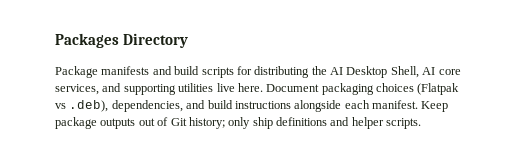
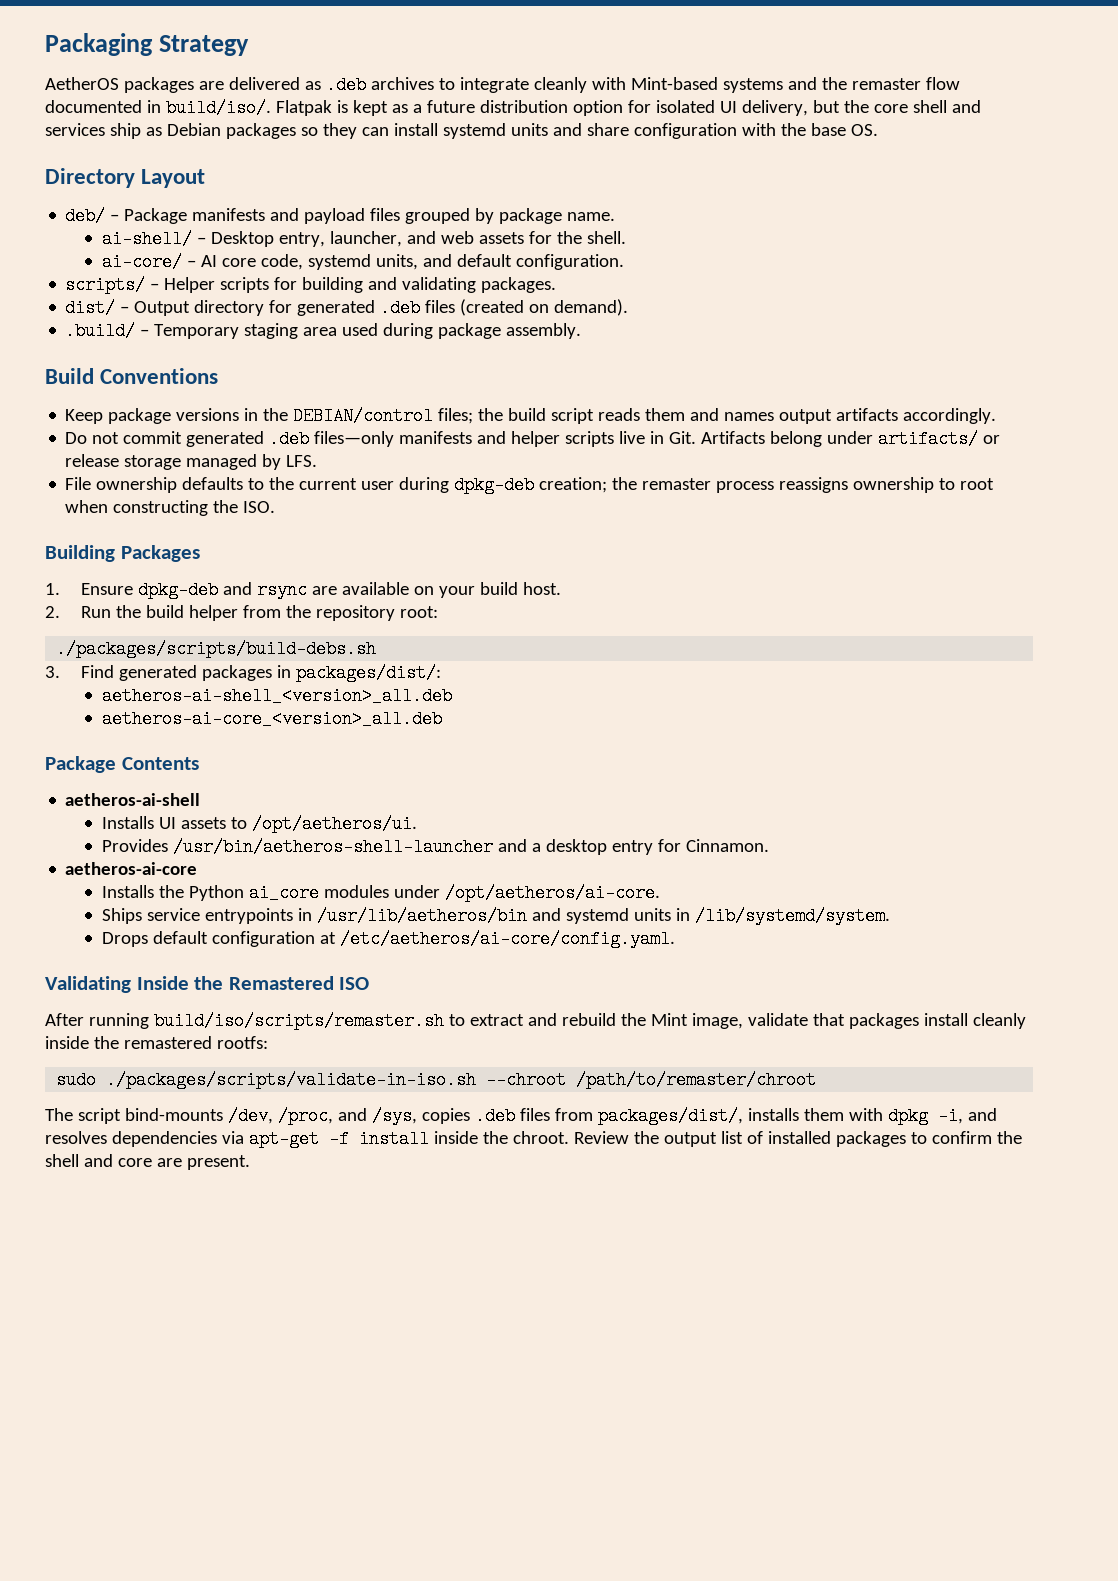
[55,33,189,48] [55,66,461,78] [55,83,460,95] [55,100,449,112] [55,117,422,129] Packages Directory // Package manifests and build scripts for distributing the AI Desktop Shell, AI core services, and supporting utilities live here. Document packaging choices (Flatpak vs .deb), dependencies, and build instructions alongside each manifest. Keep package outputs out of Git history; only ship definitions and helper scripts. -> [45,33,250,56] [45,76,960,94] [45,99,981,117] [45,123,878,139] [45,168,206,188] [65,207,616,225] [101,230,626,248] [101,253,624,271] [65,276,557,294] [65,299,629,317] [65,322,582,340] [45,368,219,384] [65,407,997,425] [65,430,1001,448] [65,454,318,470] [65,476,995,494] [65,500,276,516] [45,545,200,562] [45,581,562,599] [45,605,439,621] [56,640,377,658] [45,664,442,682] [101,687,452,705] [101,710,442,728] [45,756,199,773] [65,793,201,806] [101,815,417,833] [101,838,769,856] [65,862,198,875] [101,884,660,902] [101,907,890,925] [101,930,675,948] [45,976,370,993] [45,1012,1026,1030] [45,1036,268,1049] [56,1071,817,1089] [45,1107,997,1125] [45,1130,1022,1148] [45,1154,250,1170] Packaging Strategy // AetherOS packages are delivered as .deb archives to integrate cleanly with Mint-based systems and the remaster flow documented in build/iso/. Flatpak is kept as a future distribution option for isolated UI delivery, but the core shell and services ship as Debian packages so they can install systemd units and share configuration with the base OS. // Directory Layout // deb/ – Package manifests and payload files grouped by package name. // ai-shell/ – Desktop entry, launcher, and web assets for the shell. // ai-core/ – AI core code, systemd units, and default configuration. // scripts/ – Helper scripts for building and validating packages. // dist/ – Output directory for generated .deb files (created on demand). // .build/ – Temporary staging area used during package assembly. // Build Conventions // Keep package versions in the DEBIAN/control files; the build script reads them and names output artifacts accordingly. // Do not commit generated .deb files—only manifests and helper scripts live in Git. Artifacts belong under artifacts/ or release storage managed by LFS. // File ownership defaults to the current user during dpkg-deb creation; the remaster process reassigns ownership to root when constructing the ISO. // Building Packages // 1. Ensure dpkg-deb and rsync are available on your build host. // 2. Run the build helper from the repository root: // ./packages/scripts/build-debs.sh // 3. Find generated packages in packages/dist/: // aetheros-ai-shell_<version>_all.deb // aetheros-ai-core_<version>_all.deb // Package Contents // aetheros-ai-shell // Installs UI assets to /opt/aetheros/ui. // Provides /usr/bin/aetheros-shell-launcher and a desktop entry for Cinnamon. // aetheros-ai-core // Installs the Python ai_core modules under /opt/aetheros/ai-core. // Ships service entrypoints in /usr/lib/aetheros/bin and systemd units in /lib/systemd/system. // Drops default configuration at /etc/aetheros/ai-core/config.yaml. // Validating Inside the Remastered ISO // After running build/iso/scripts/remaster.sh to extract and rebuild the Mint image, validate that packages install cleanly inside the remastered rootfs: // sudo ./packages/scripts/validate-in-iso.sh --chroot /path/to/remaster/chroot // The script bind-mounts /dev, /proc, and /sys, copies .deb files from packages/dist/, installs them with dpkg -i, and resolves dependencies via apt-get -f install inside the chroot. Review the output list of installed packages to confirm the shell and core are present.

